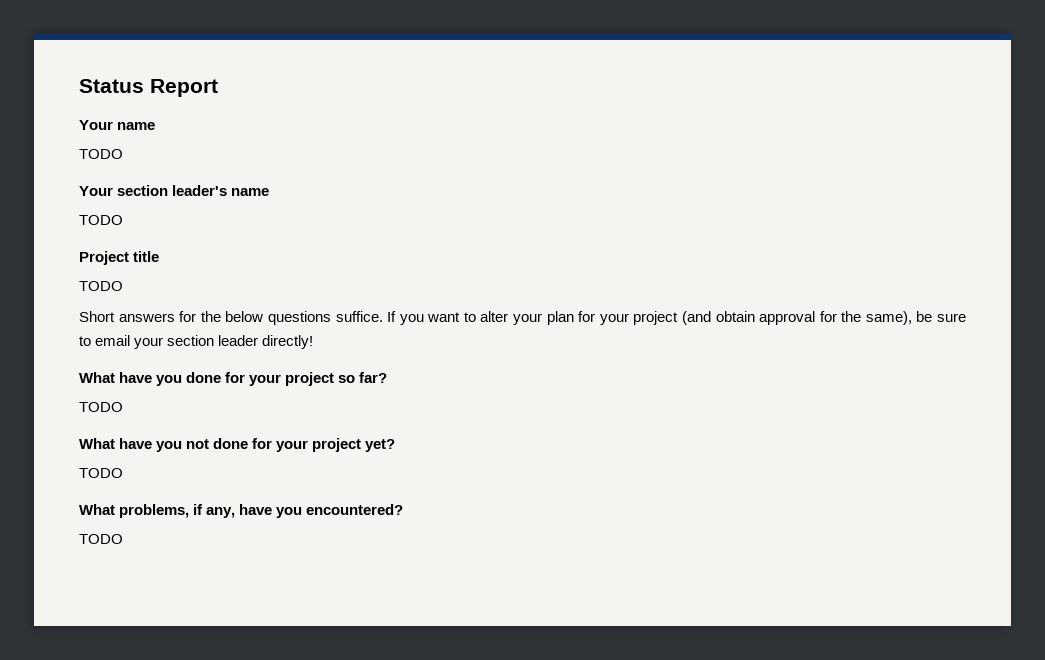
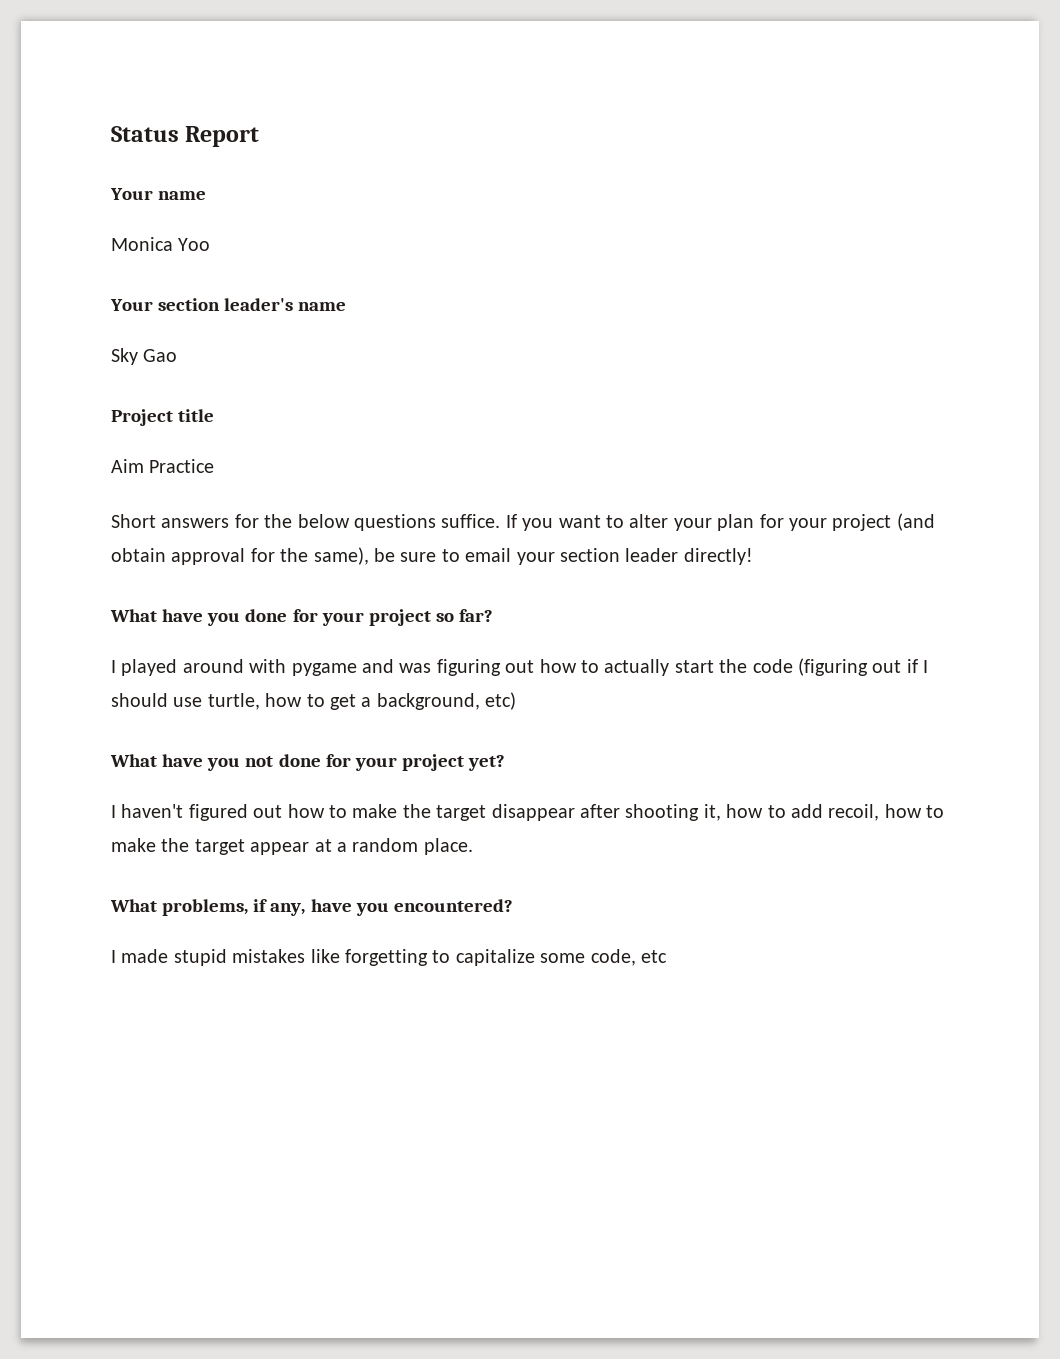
[79,149,123,159] TODO -> [111,237,211,251] Monica Yoo
[79,215,123,225] TODO -> [111,348,178,365] Sky Gao
[79,281,123,291] TODO -> [111,459,215,473] Aim Practice
[79,402,123,412] TODO -> [111,658,929,676] [111,692,517,710] I played around with pygame and was figuring out how to actually start the code (figuring out if I should use turtle, how to get a background, etc)
[79,468,123,478] TODO -> [111,804,945,821] [111,838,473,855] I haven't figured out how to make the target disappear after shooting it, how to add recoil, how to make the target appear at a random place.
[79,534,123,544] TODO -> [111,949,667,966] I made stupid mistakes like forgetting to capitalize some code, etc

